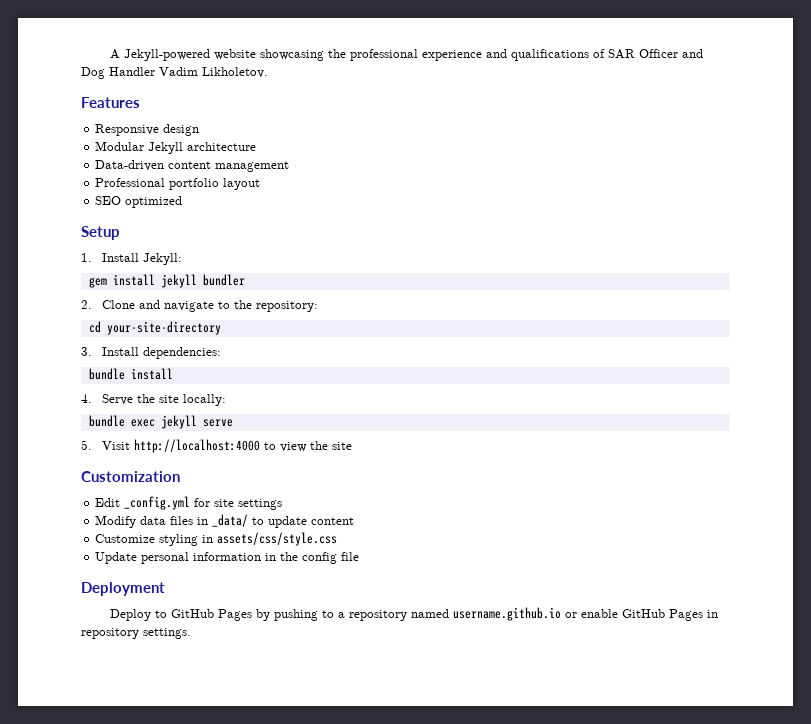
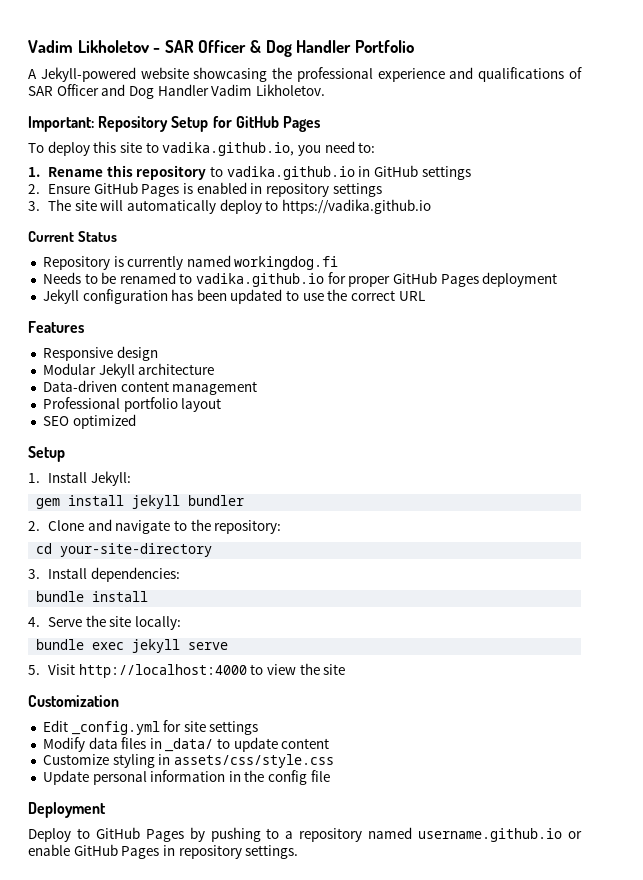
(110, 54) none -> [28,40,414,57] Vadim Likholetov - SAR Officer & Dog Handler Portfolio //
(268, 72) none -> [28,116,320,132] [28,141,376,156] [28,165,471,180] [28,182,382,197] [28,199,431,214] [28,231,117,242] [42,255,339,270] [42,272,558,287] [42,289,425,304] // Important: Repository Setup for GitHub Pages // To deploy this site to vadika.github.io, you need to: // 1. Rename this repository to vadika.github.io in GitHub settings // 2. Ensure GitHub Pages is enabled in repository settings // 3. The site will automatically deploy to https://vadika.github.io // Current Status // Repository is currently named workingdog.fi // Needs to be renamed to vadika.github.io for proper GitHub Pages deployment // Jekyll configuration has been updated to use the correct URL

